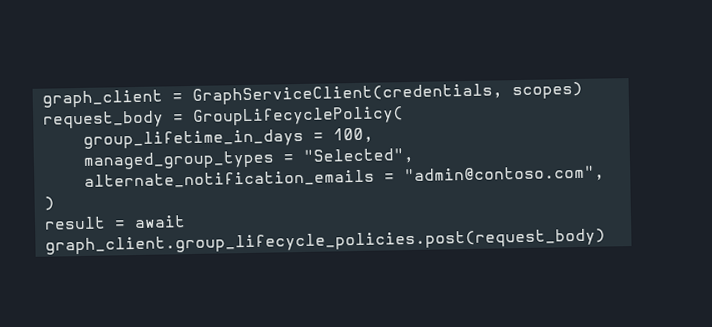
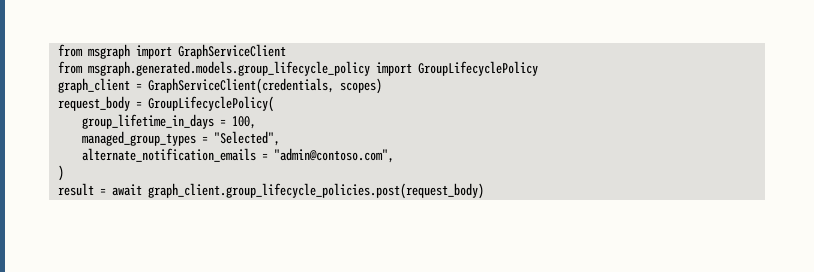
(41, 98) none -> [57,44,286,59] [57,61,538,76] from msgraph import GraphServiceClient // from msgraph.generated.models.group_lifecycle_policy import GroupLifecyclePolicy //

